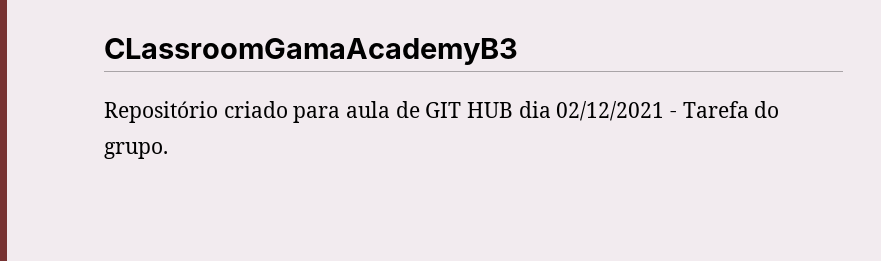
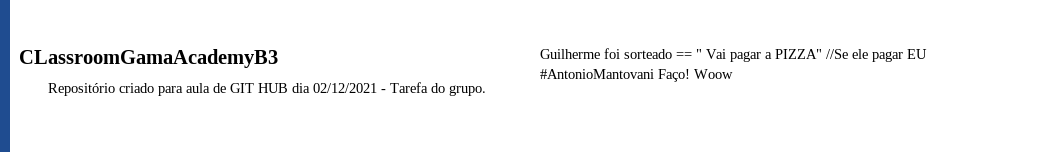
(168, 150) none -> [540,48,927,62] [540,69,733,82] Guilherme foi sorteado == " Vai pagar a PIZZA" //Se ele pagar EU #AntonioMantovani Faço! Woow

